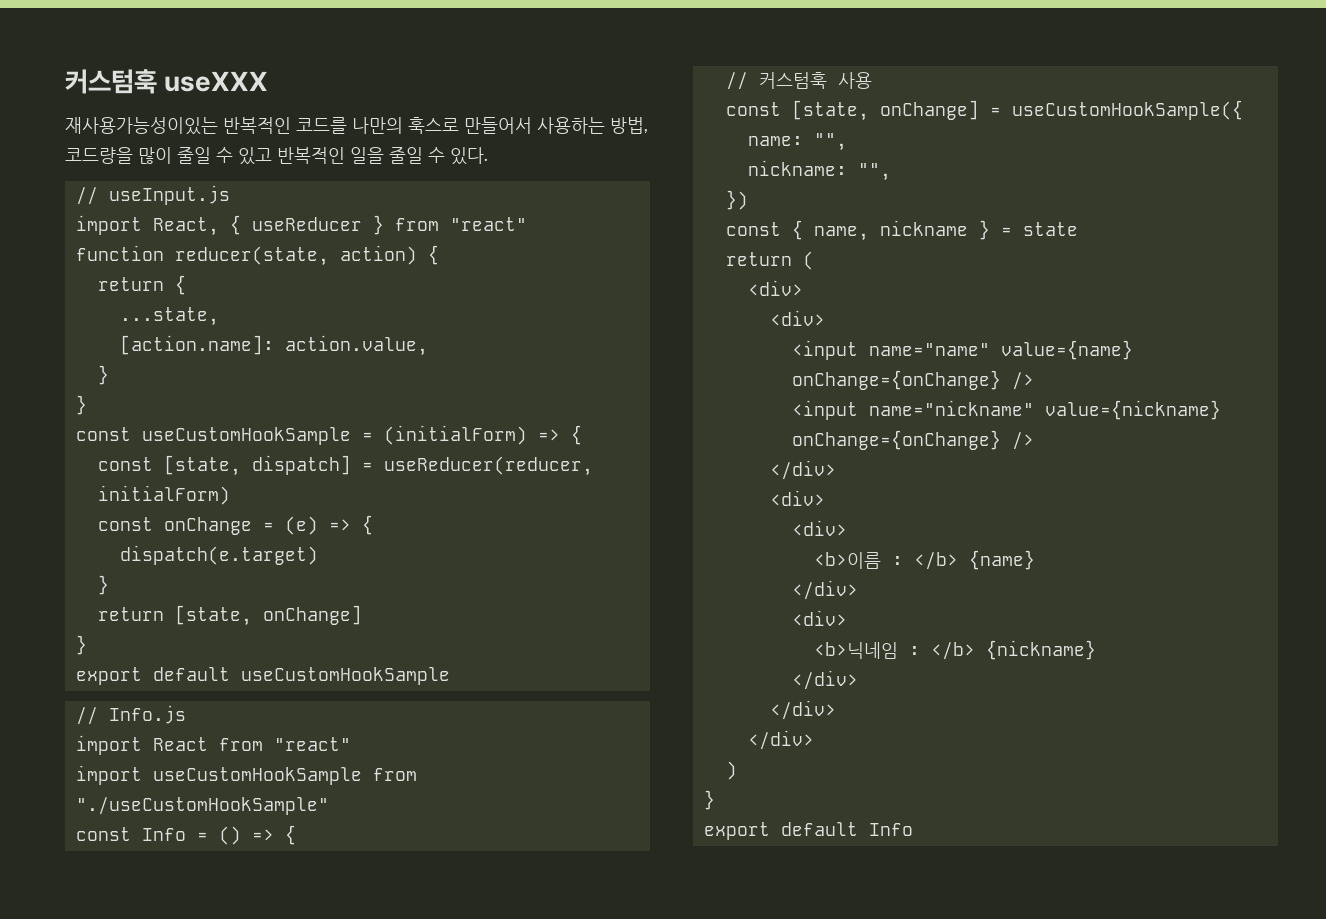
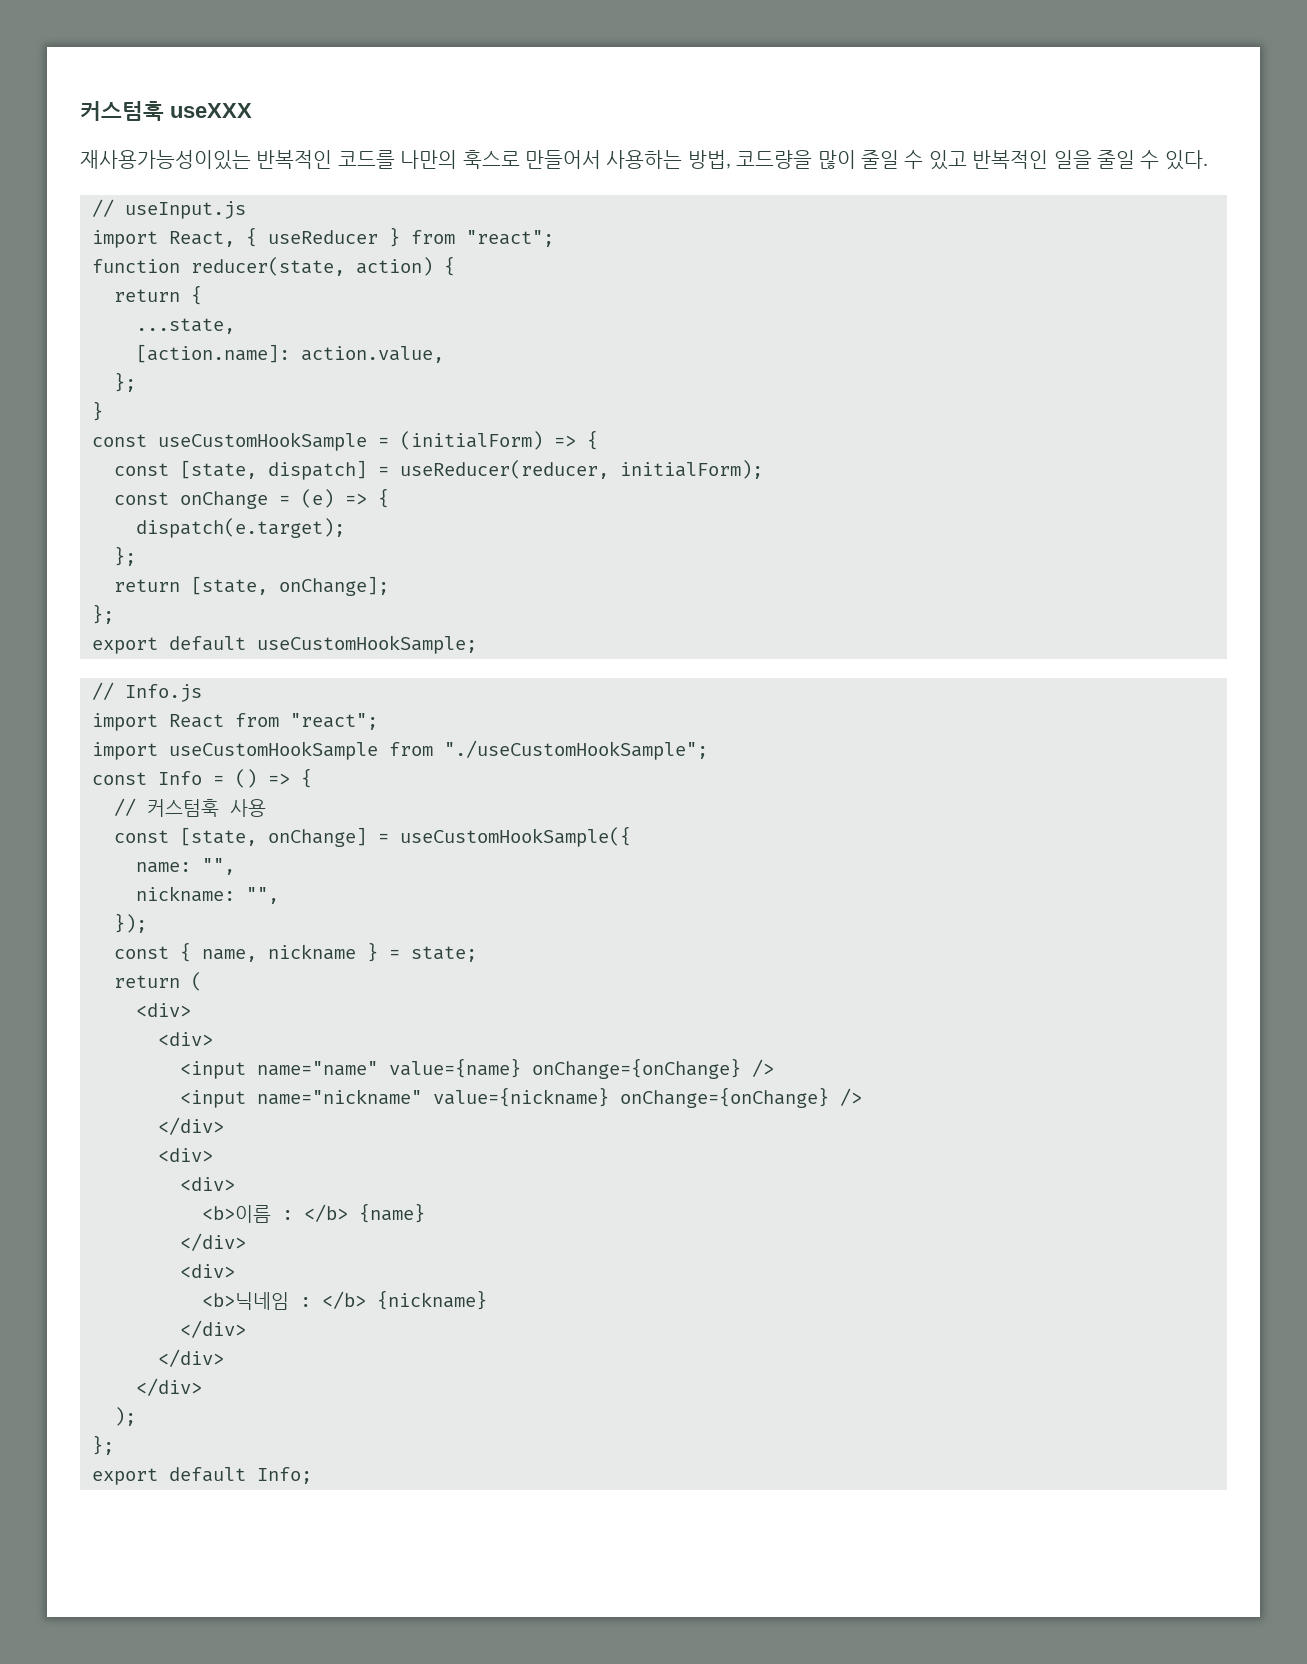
[449,217,527,231] "react" -> [466,230,554,247] "react";
[97,365,109,385] } -> [114,372,136,392] };
[97,485,230,505] initialForm) -> [620,460,763,479] initialForm);
[119,545,318,565] [97,575,109,595] dispatch(e.target) // } -> [136,518,345,538] [114,546,136,566] dispatch(e.target); // };
[262,605,362,625] [75,635,87,655] [75,667,450,685] onChange] // } // export default useCustomHookSample -> [279,576,389,596] [92,604,114,624] [92,635,477,654] onChange]; // }; // export default useCustomHookSample;
[273,737,351,751] "react" -> [290,713,378,730] "react";
[75,797,329,815] "./useCustomHookSample" -> [444,740,708,760] "./useCustomHookSample";
[725,190,748,210] }) -> [114,913,147,933] });
[1022,222,1078,236] state -> [411,946,477,962] state;
[725,761,737,780] [703,790,715,810] [703,822,913,840] ) // } // export default Info -> [114,1407,136,1426] [92,1435,114,1455] [92,1467,312,1485] ); // }; // export default Info;

